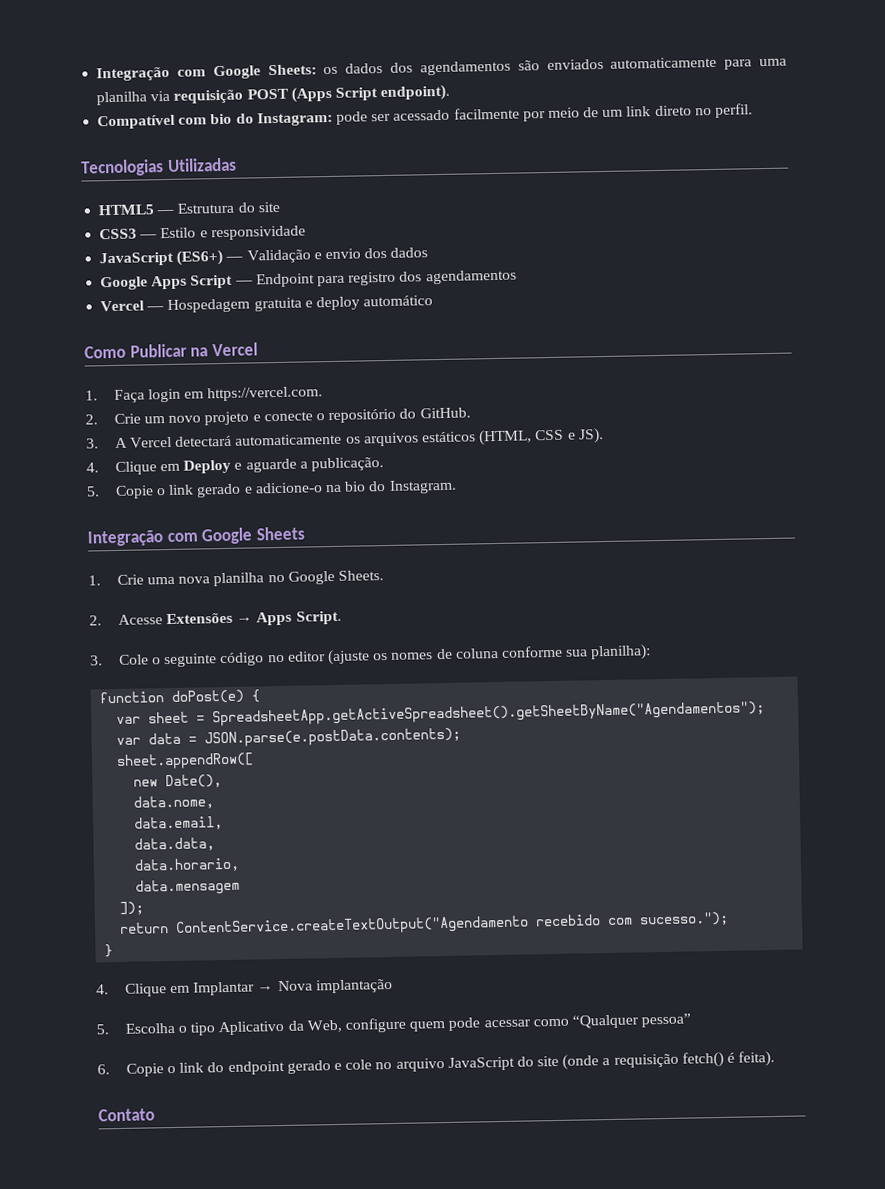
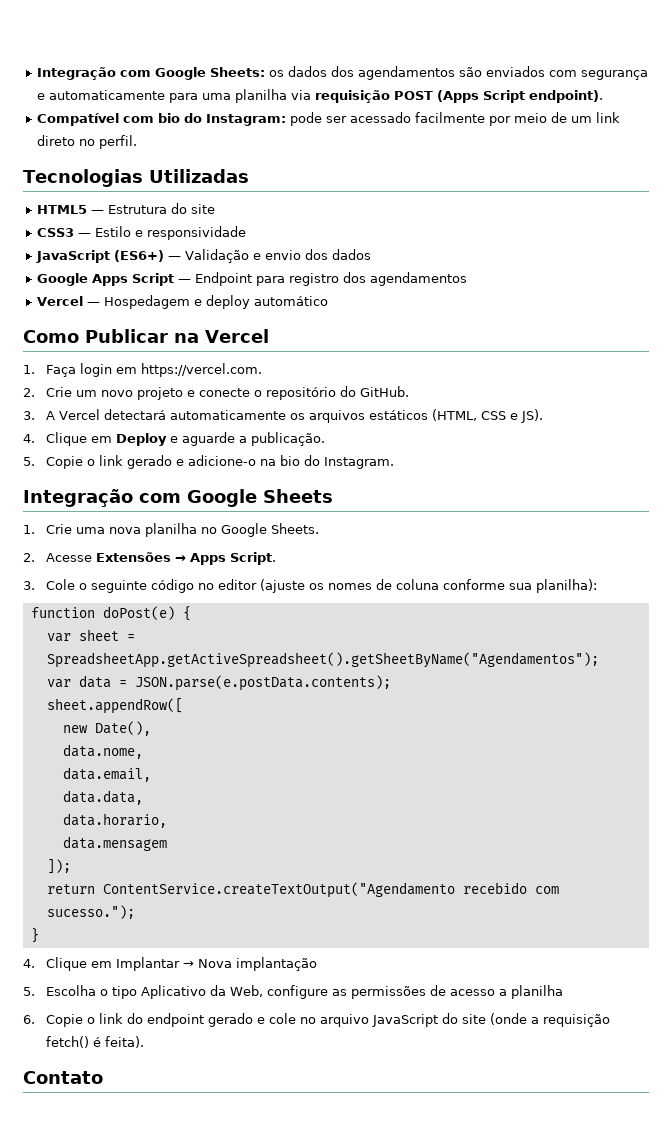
(604, 64) none -> [549,70,649,80] [37,93,46,100] com segurança e
[253,297,302,312] gratuita -> (191, 302) none
[409,1013,692,1032] quem pode acessar como “Qualquer pessoa” -> [332,985,564,999] as permissões de acesso a planilha

